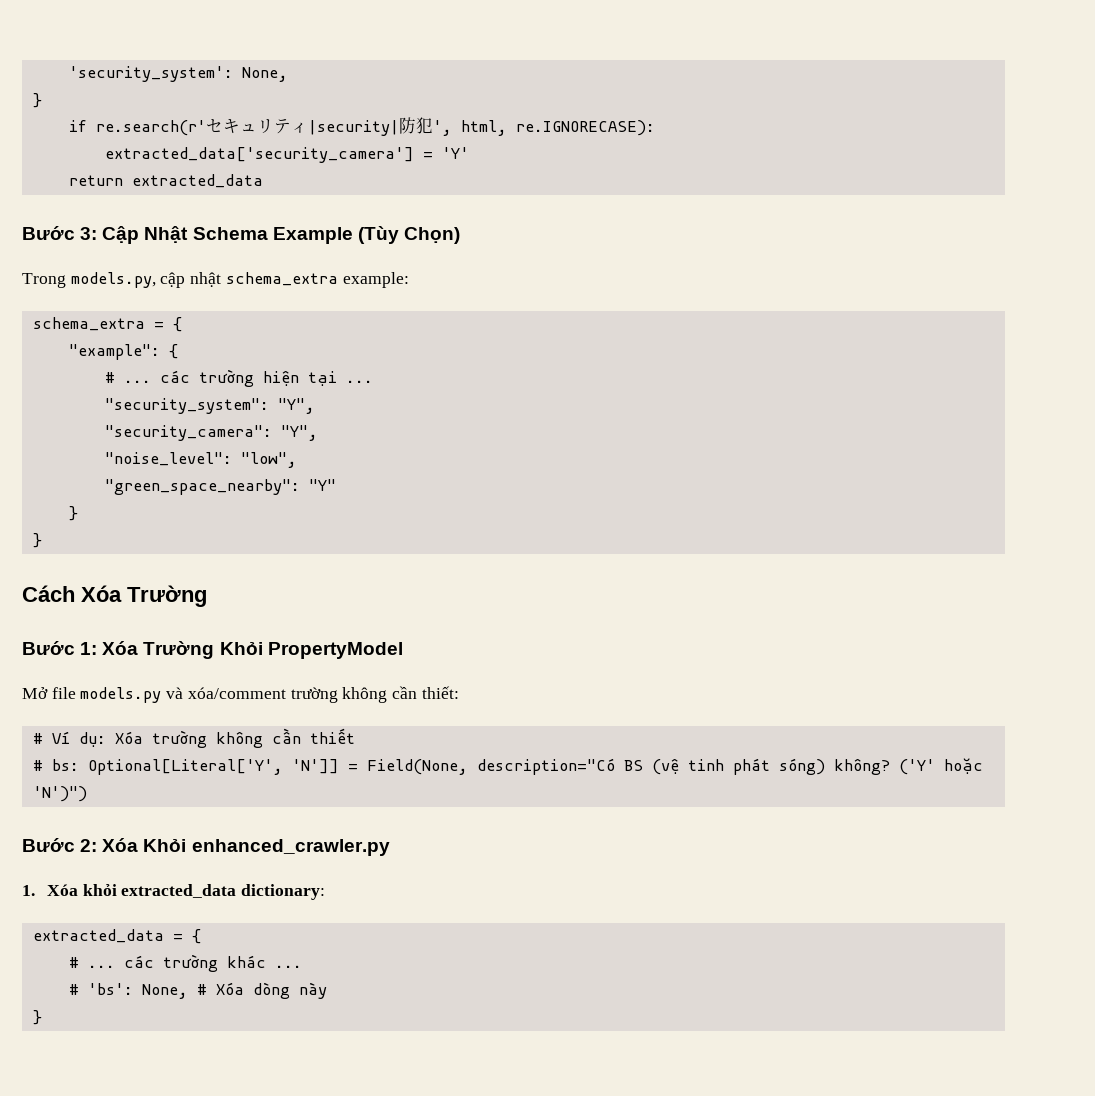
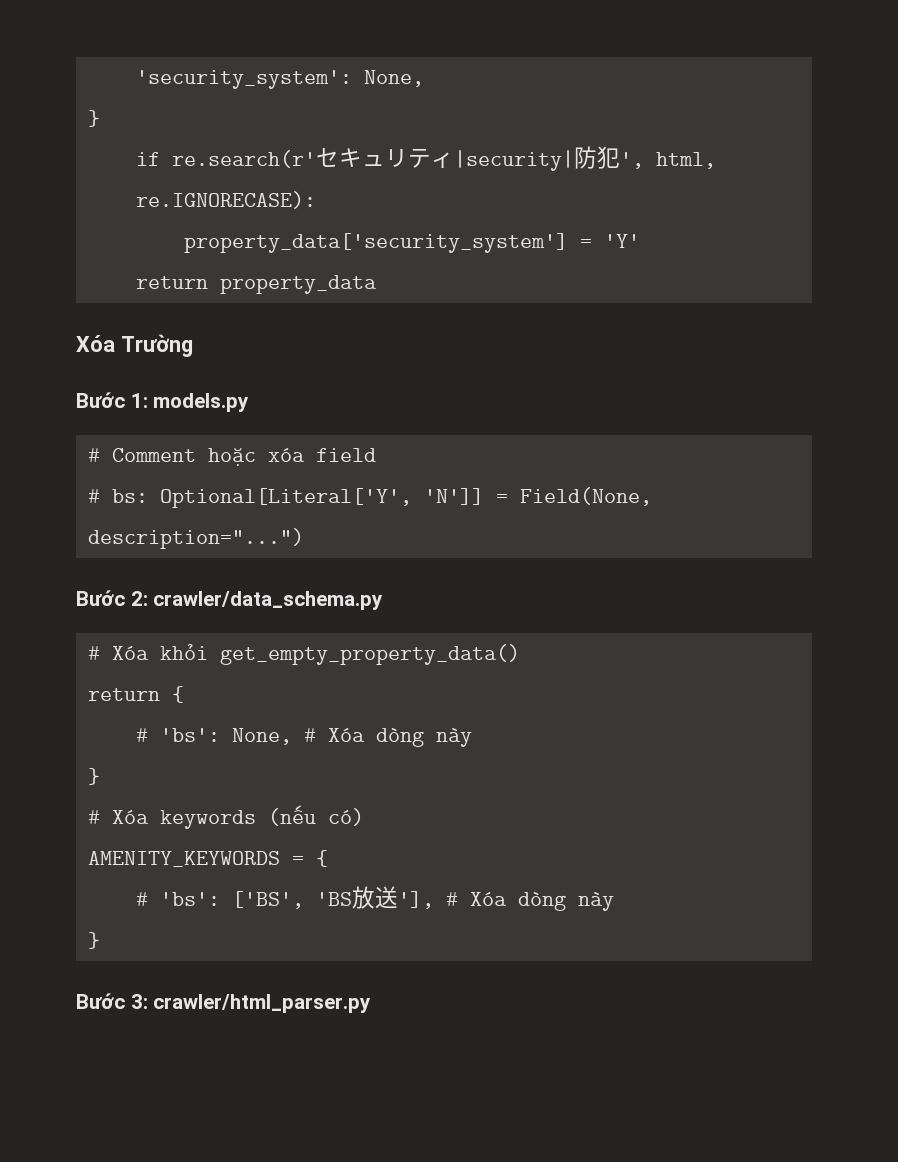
[104,147,414,163] extracted_data['security_camera'] -> [183,233,568,253] property_data['security_system']
[131,174,263,188] [22,226,460,244] [22,272,409,288] [32,317,182,332] [68,344,178,360] [104,369,373,387] [104,398,315,414] [104,425,318,441] [104,452,297,468] [104,479,336,495] [68,506,78,521] [32,533,42,548] [22,585,207,607] [22,641,403,659] [22,686,459,703] [32,728,355,748] extracted_data // Bước 3: Cập Nhật Schema Example (Tùy Chọn) // Trong models.py, cập nhật schema_extra example: // schema_extra = { // "example": { // # ... các trường hiện tại ... // "security_system": "Y", // "security_camera": "Y", // "noise_level": "low", // "green_space_nearby": "Y" // } // } // Cách Xóa Trường // Bước 1: Xóa Trường Khỏi PropertyModel // Mở file models.py và xóa/comment trường không cần thiết: // # Ví dụ: Xóa trường không cần thiết -> [219,275,377,294] [76,334,193,357] [76,392,250,412] [87,448,376,466] property_data // Xóa Trường // Bước 1: models.py // # Comment hoặc xóa field
[476,758,983,775] [32,786,87,802] [22,838,390,856] [22,884,326,900] [32,929,201,944] [68,954,302,972] description="Có BS (vệ tinh phát sóng) không? ('Y' hoặc 'N')") // Bước 2: Xóa Khỏi enhanced_crawler.py // 1. Xóa khỏi extracted_data dictionary: // extracted_data = { // # ... các trường khác ... -> [87,528,304,549] [76,590,384,610] [87,644,520,665] [87,686,184,703] description="...") // Bước 2: crawler/data_schema.py // # Xóa khỏi get_empty_property_data() // return {
(42, 1017) none -> [87,805,364,829] [87,850,328,867] [135,886,614,911] [87,932,100,949] [76,993,372,1013] // # Xóa keywords (nếu có) // AMENITY_KEYWORDS = { // # 'bs': ['BS', 'BS放送'], # Xóa dòng này // } // Bước 3: crawler/html_parser.py

